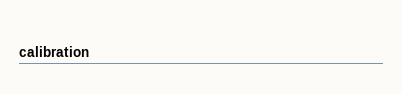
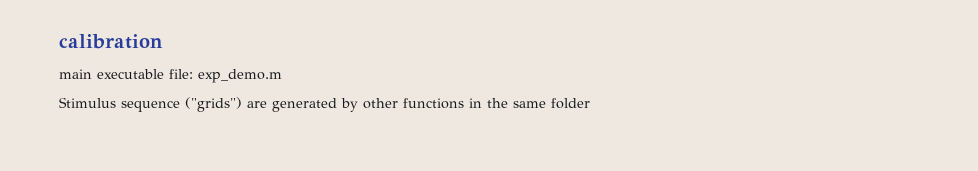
(89, 51) none -> [59,69,282,83] [59,97,590,112] // main executable file: exp_demo.m // Stimulus sequence ("grids") are generated by other functions in the same folder

